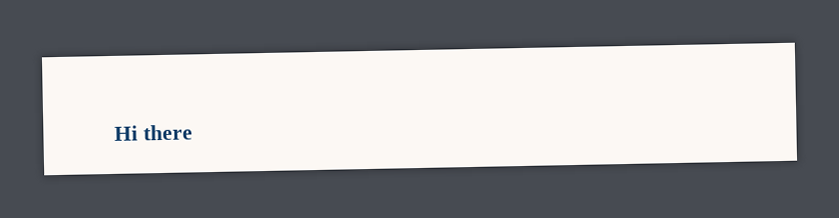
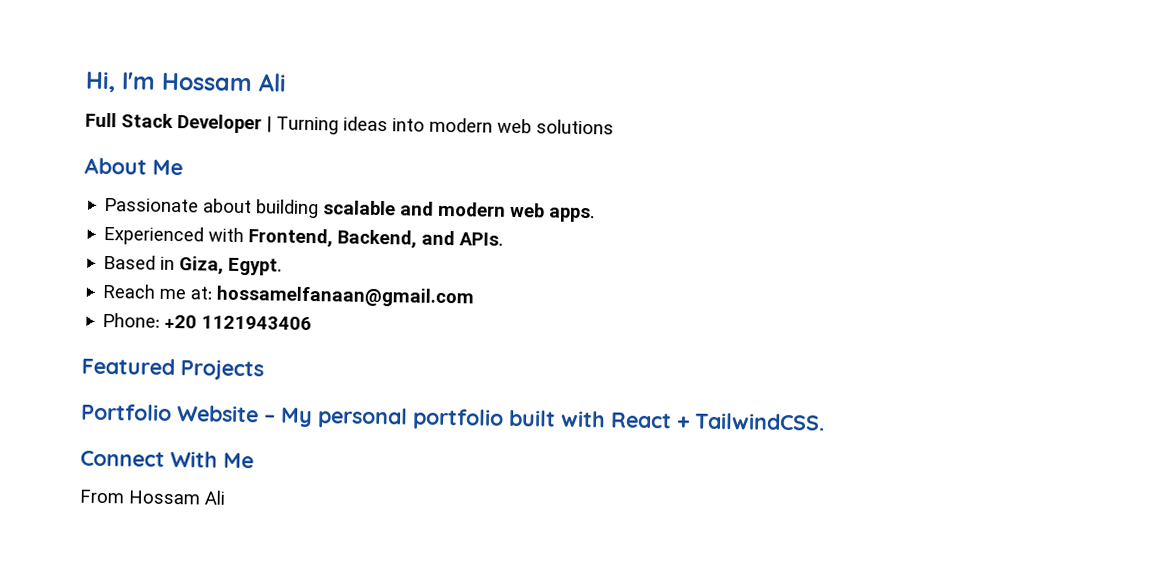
[114,124,193,141] Hi there -> [85,71,287,93] [85,112,614,135] [84,157,183,176] [104,197,596,223] [103,225,504,249] [103,254,283,276] [102,283,475,308] [102,312,313,331] [81,357,264,381] [81,403,825,431] [80,450,254,469] [79,489,225,505] Hi, I'm Hossam Ali // Full Stack Developer | Turning ideas into modern web solutions // About Me // Passionate about building scalable and modern web apps. // Experienced with Frontend, Backend, and APIs. // Based in Giza, Egypt. // Reach me at: hossamelfanaan@gmail.com // Phone: +20 1121943406 // Featured Projects // Portfolio Website – My personal portfolio built with React + TailwindCSS. // Connect With Me // From Hossam Ali

